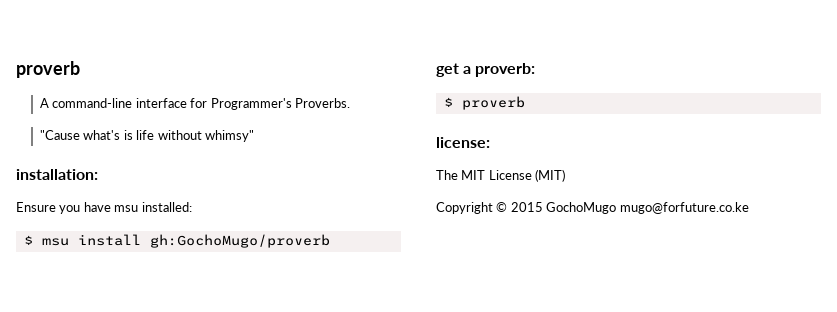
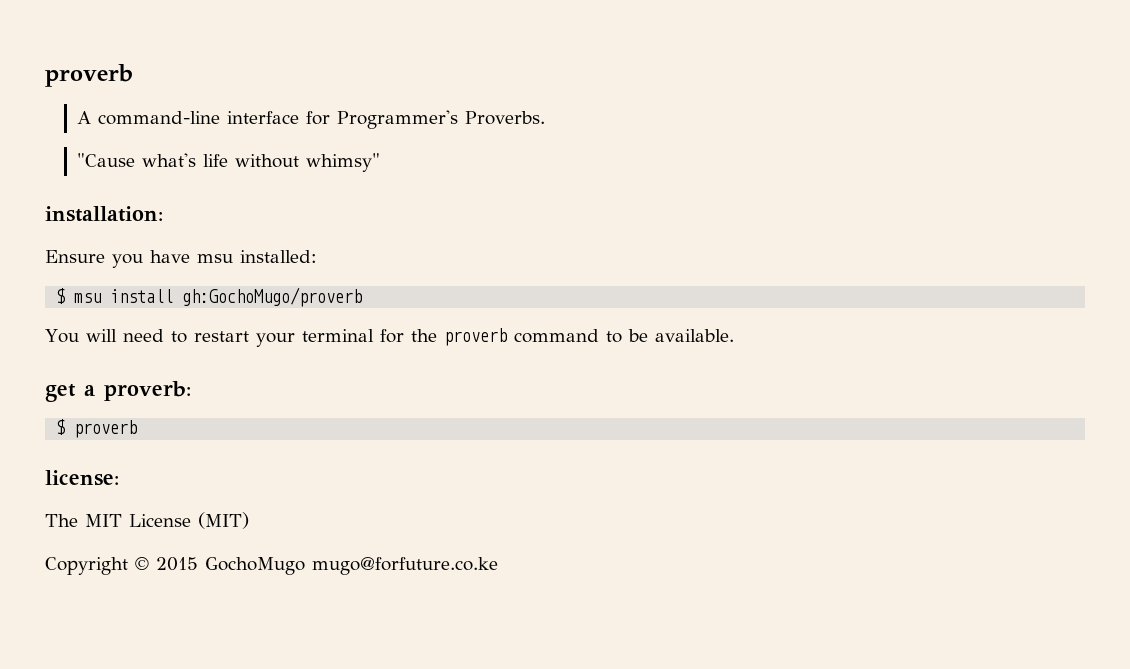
[123,130,133,140] is -> (197, 160) none
(330, 241) none -> [45,328,734,347] // You will need to restart your terminal for the proverb command to be available.

